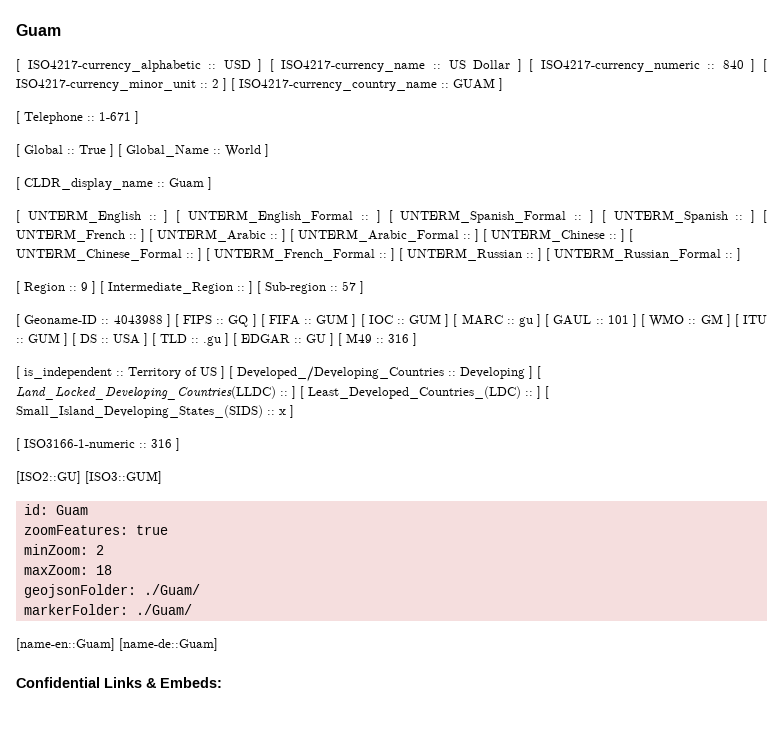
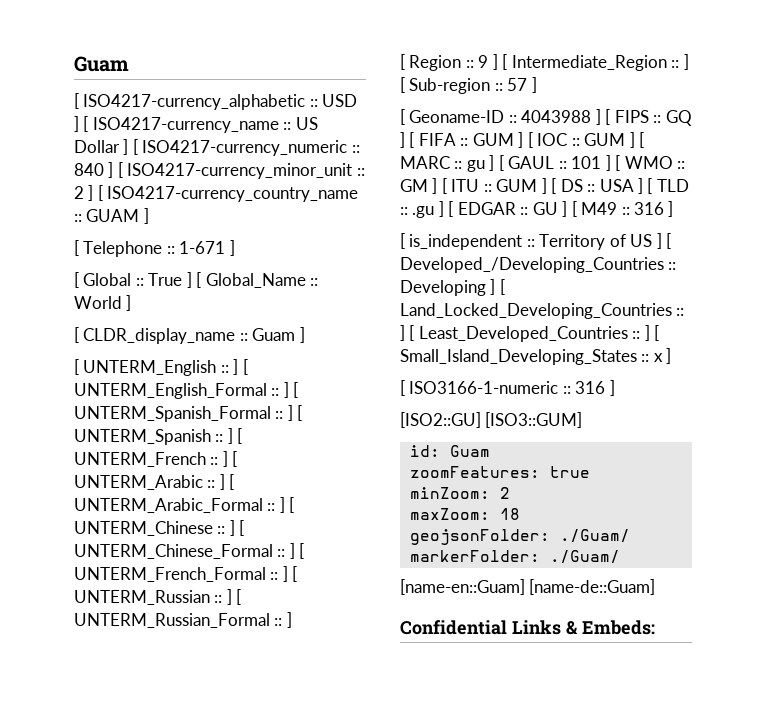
[16,386,549,400] [16,405,263,418] Land_Locked_Developing_Countries(LLDC) :: ] [ Least_Developed_Countries_(LDC) :: ] [ Small_Island_Developing_States_(SIDS) -> [400,303,685,319] [400,325,660,342] [400,349,637,365] Land_Locked_Developing_Countries :: ] [ Least_Developed_Countries :: ] [ Small_Island_Developing_States

